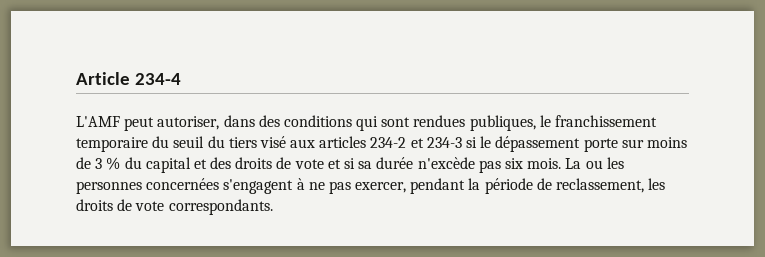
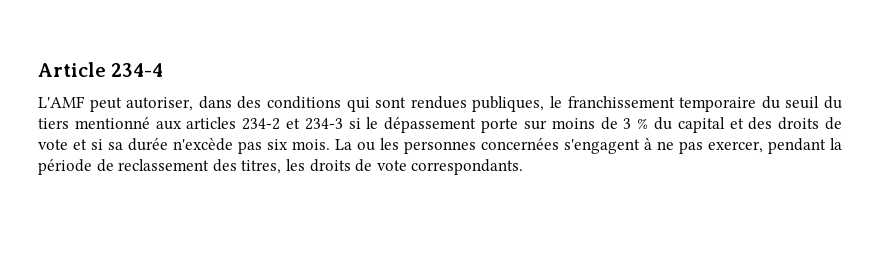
[259,136,286,148] visé -> [74,117,150,129] mentionné
[556,178,645,193] reclassement, -> [118,159,282,174] reclassement des titres,

